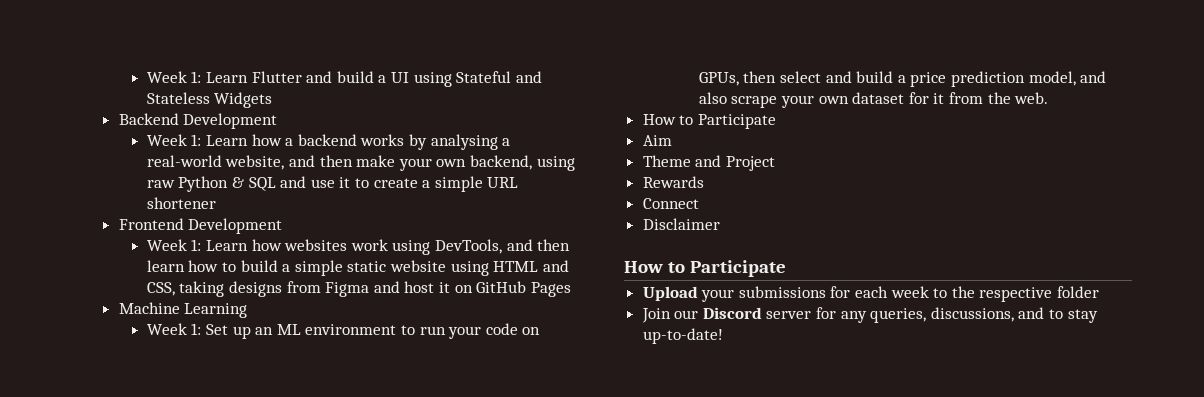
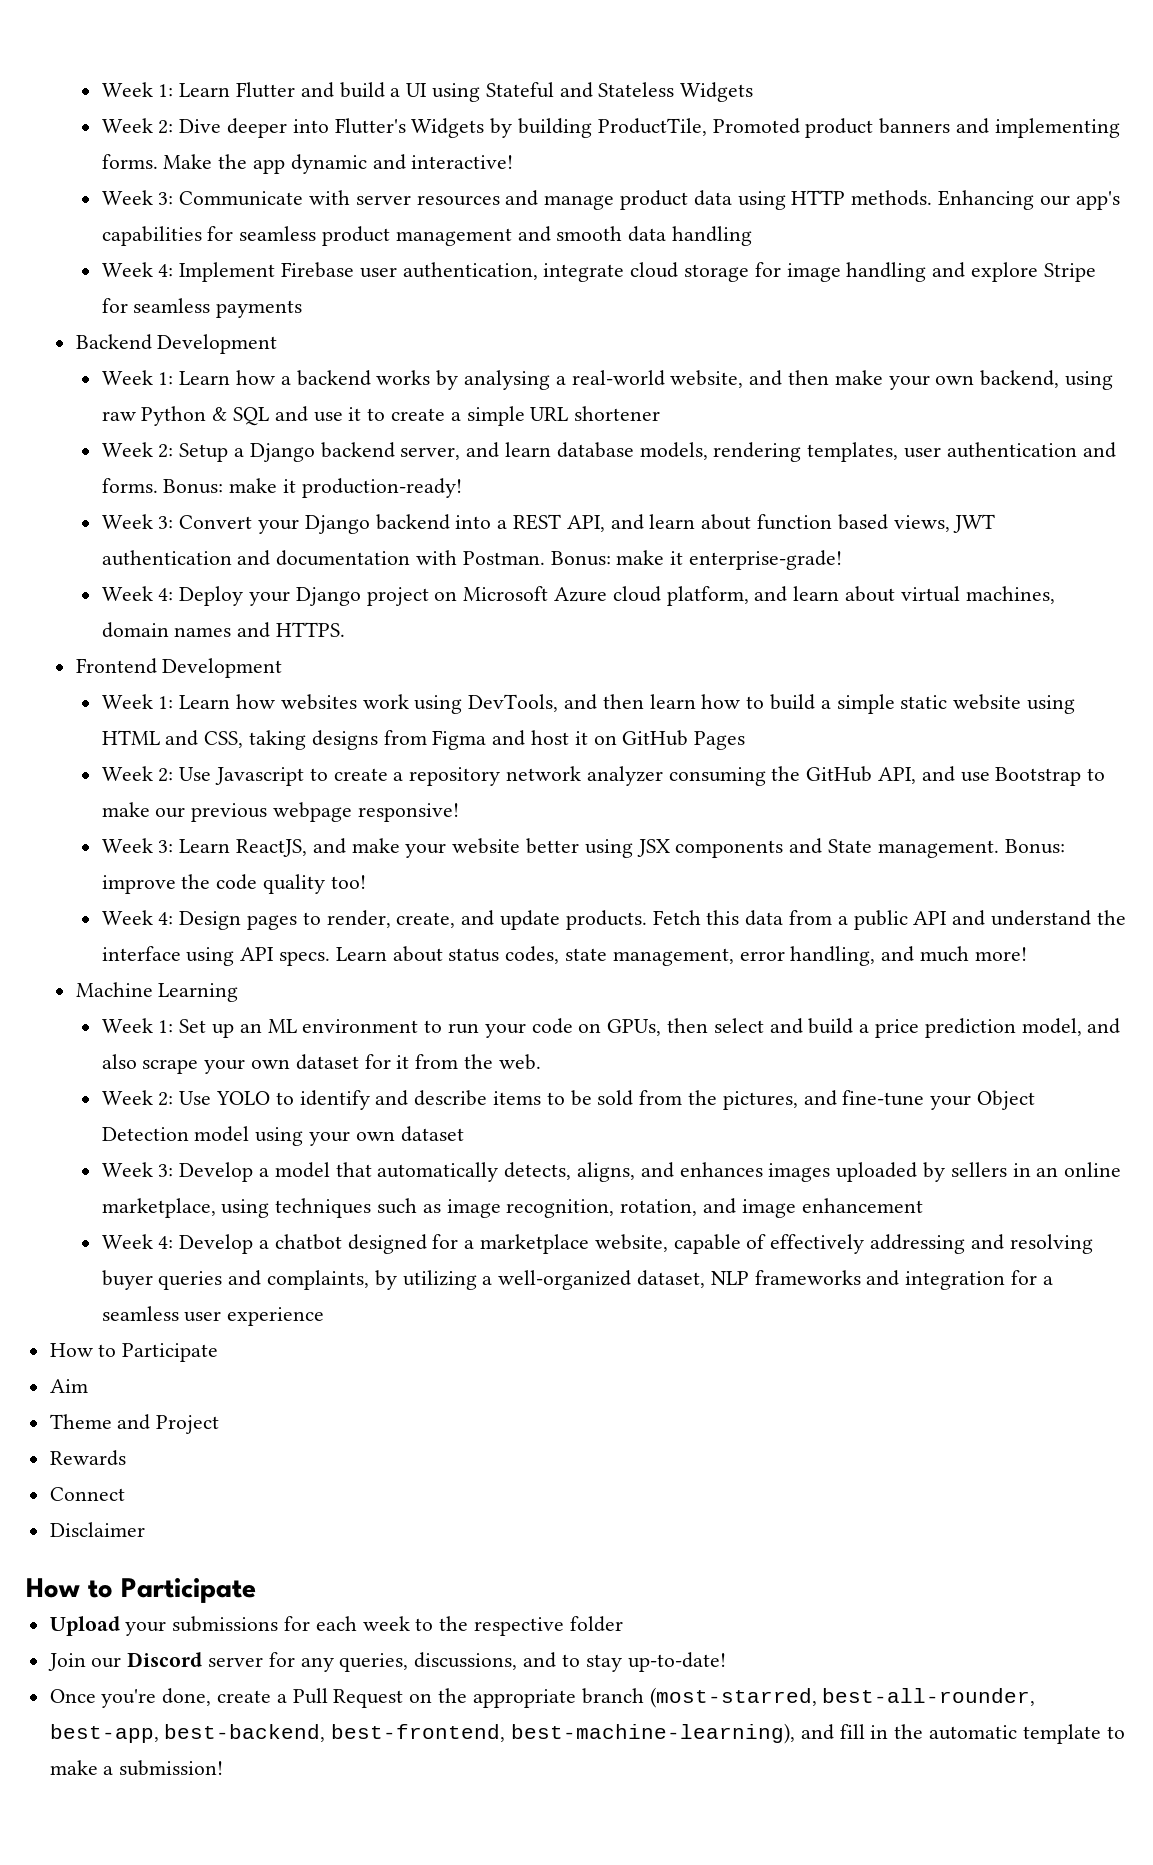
(273, 100) none -> [101,118,1120,138] [101,154,514,174] [101,190,1120,210] [101,226,753,246] [101,262,1096,282] [101,298,303,318] // Week 2: Dive deeper into Flutter's Widgets by building ProductTile, Promoted product banners and implementing forms. Make the app dynamic and interactive! // Week 3: Communicate with server resources and manage product data using HTTP methods. Enhancing our app's capabilities for seamless product management and smooth data handling // Week 4: Implement Firebase user authentication, integrate cloud storage for image handling and explore Stripe for seamless payments
(216, 203) none -> [101,442,1116,462] [101,478,462,498] [101,514,996,534] [101,550,843,570] [101,586,1055,606] [101,622,345,638] // Week 2: Setup a Django backend server, and learn database models, rendering templates, user authentication and forms. Bonus: make it production-ready! // Week 3: Convert your Django backend into a REST API, and learn about function based views, JWT authentication and documentation with Postman. Bonus: make it enterprise-grade! // Week 4: Deploy your Django project on Microsoft Azure cloud platform, and learn about virtual machines, domain names and HTTPS.
(571, 289) none -> [101,766,1106,786] [101,802,459,822] [101,838,1065,858] [101,874,366,894] [101,910,1126,930] [101,946,1027,966] // Week 2: Use Javascript to create a repository network analyzer consuming the GitHub API, and use Bootstrap to make our previous webpage responsive! // Week 3: Learn ReactJS, and make your website better using JSX components and State management. Bonus: improve the code quality too! // Week 4: Design pages to render, create, and update products. Fetch this data from a public API and understand the interface using API specs. Learn about status codes, state management, error handling, and much more!
(1049, 98) none -> [101,1090,1036,1110] [101,1126,464,1146] [101,1162,1122,1182] [101,1198,923,1218] [101,1234,1093,1254] [101,1270,1053,1290] [101,1306,325,1326] // Week 2: Use YOLO to identify and describe items to be sold from the pictures, and fine-tune your Object Detection model using your own dataset // Week 3: Develop a model that automatically detects, aligns, and enhances images uploaded by sellers in an online marketplace, using techniques such as image recognition, rotation, and image enhancement // Week 4: Develop a chatbot designed for a marketplace website, capable of effectively addressing and resolving buyer queries and complaints, by utilizing a well-organized dataset, NLP frameworks and integration for a seamless user experience
(723, 336) none -> [49,1687,1036,1708] [49,1723,1125,1744] [49,1760,224,1776] // Once you're done, create a Pull Request on the appropriate branch (most-starred, best-all-rounder, best-app, best-backend, best-frontend, best-machine-learning), and fill in the automatic template to make a submission!

